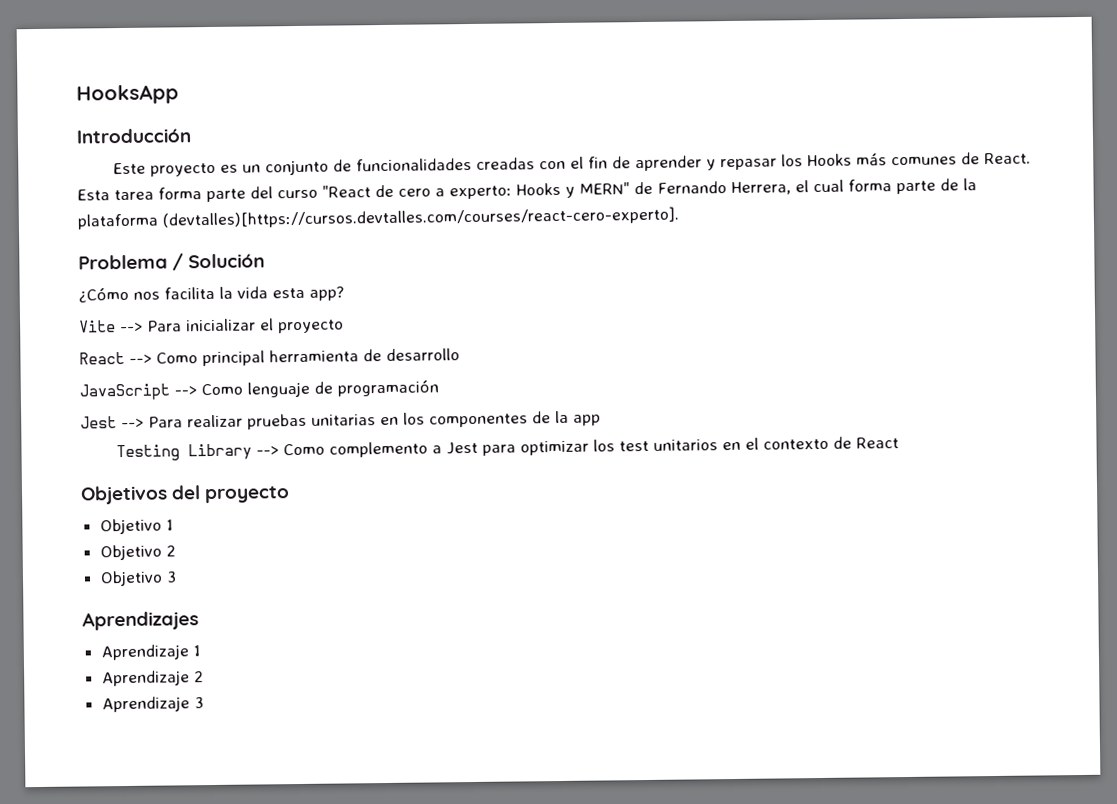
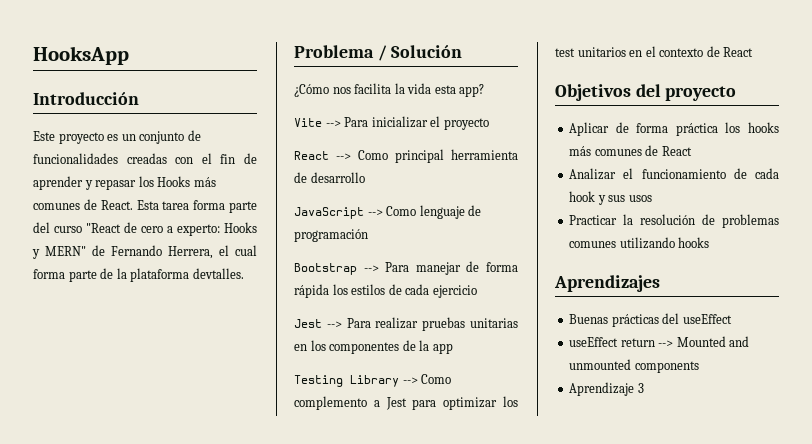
[162,206,679,229] (devtalles)[https://cursos.devtalles.com/courses/react-cero-experto]. -> [192,268,244,279] devtalles.
(439, 388) none -> [294,261,518,275] [294,284,477,298] // Bootstrap --> Para manejar de forma rápida los estilos de cada ejercicio
[99,518,174,535] [99,544,176,561] [99,570,177,587] [82,611,199,631] [100,644,201,661] [101,670,204,687] Objetivo 1 // Objetivo 2 // Objetivo 3 // Aprendizajes // Aprendizaje 1 // Aprendizaje 2 -> [569,122,779,136] [569,145,692,156] [569,168,779,180] [569,191,652,205] [569,214,779,228] [569,237,710,249] [554,275,660,292] [569,313,732,327] [569,336,750,347] [569,359,699,373] Aplicar de forma práctica los hooks más comunes de React // Analizar el funcionamiento de cada hook y sus usos // Practicar la resolución de problemas comunes utilizando hooks // Aprendizajes // Buenas prácticas del useEffect // useEffect return --> Mounted and unmounted components

